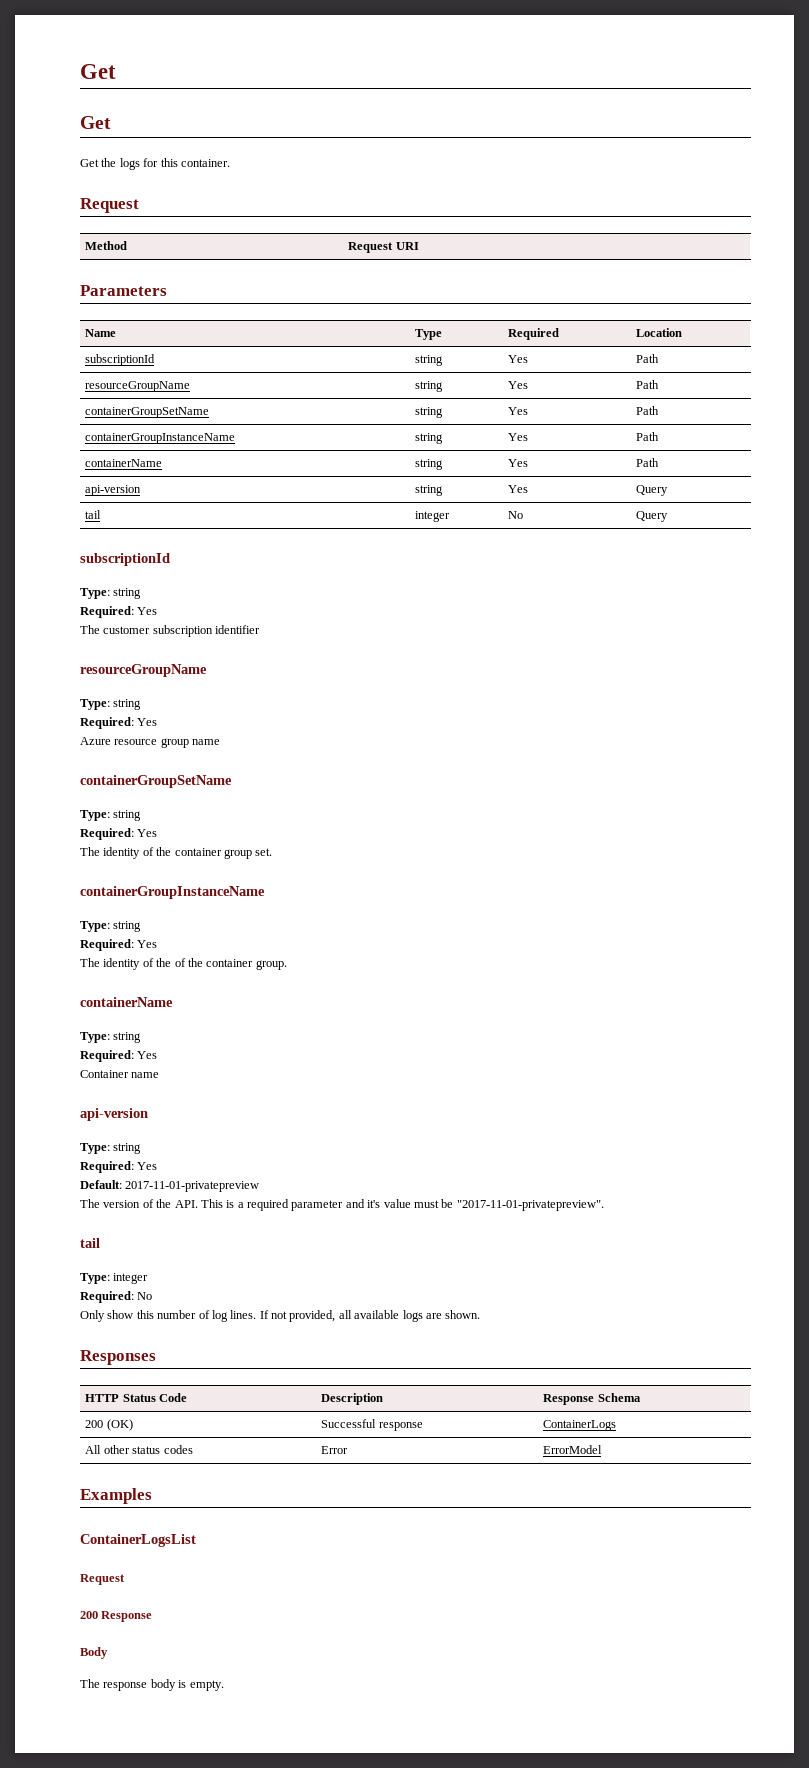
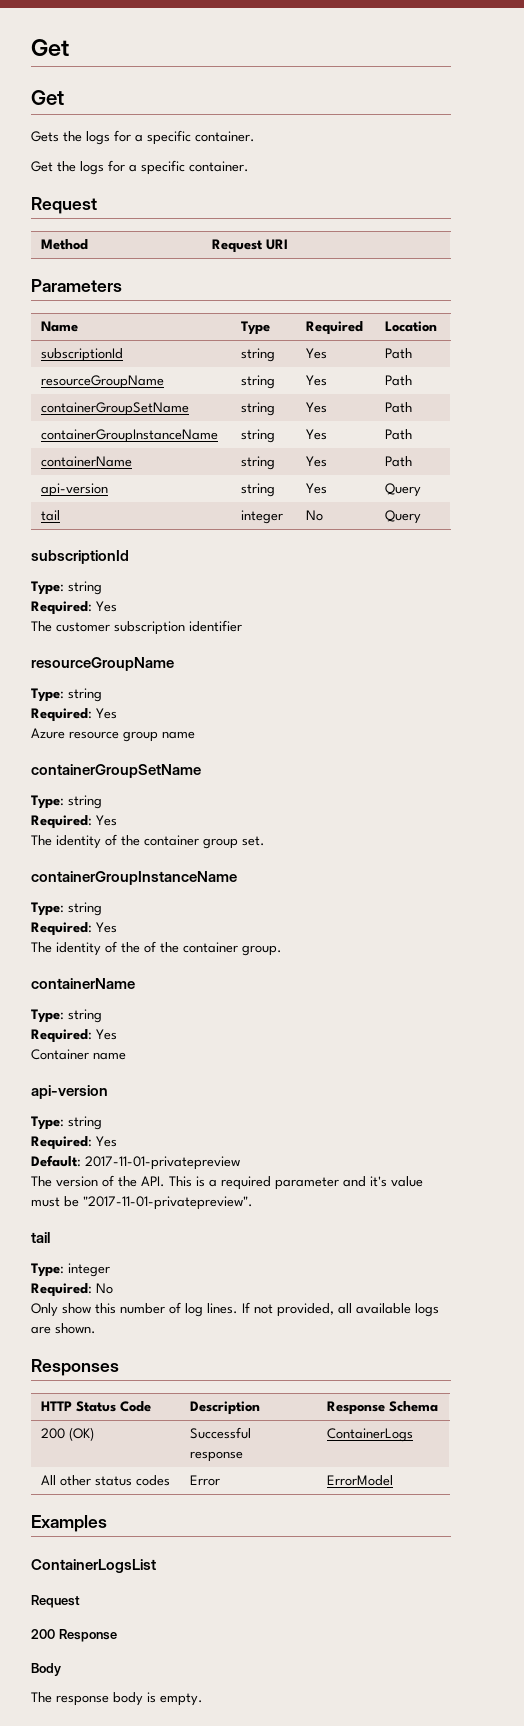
[80,64,116,79] [80,116,111,129] Get // Get -> [31,39,69,56] [31,90,64,105] [31,130,255,145] Get // Get // Gets the logs for a specific container.
[160,158,178,167] this -> [129,160,185,175] a specific

